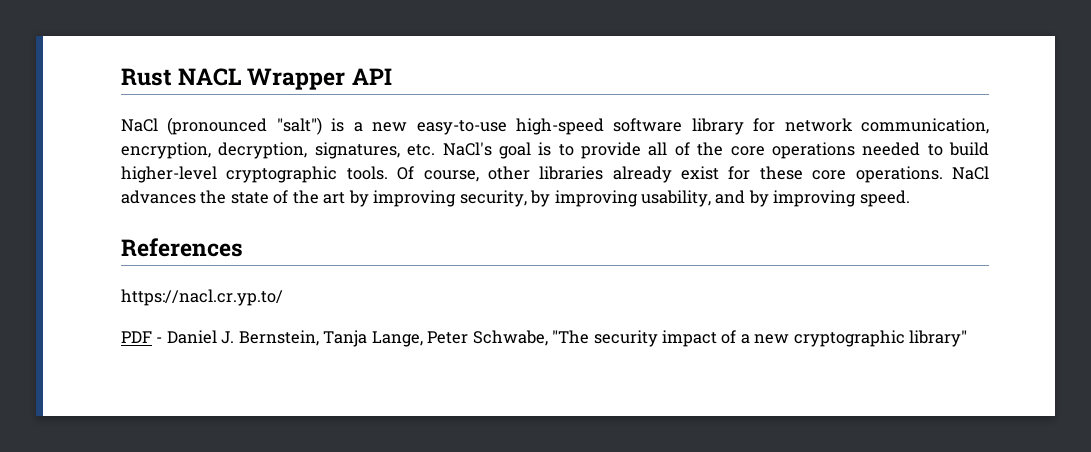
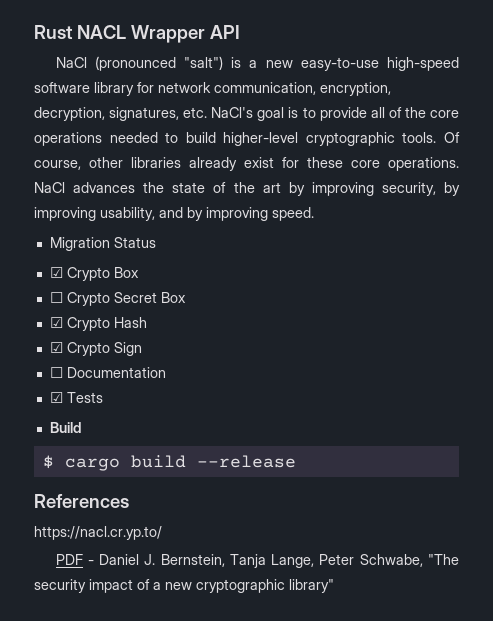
(910, 198) none -> [49,237,156,251] [49,267,139,281] [49,292,186,306] [49,317,147,331] [49,342,142,356] [49,367,166,378] [49,392,103,403] [49,422,82,433] [42,455,296,471] // Migration Status // ☑ Crypto Box // ☐ Crypto Secret Box // ☑ Crypto Hash // ☑ Crypto Sign // ☐ Documentation // ☑ Tests // Build // $ cargo build --release

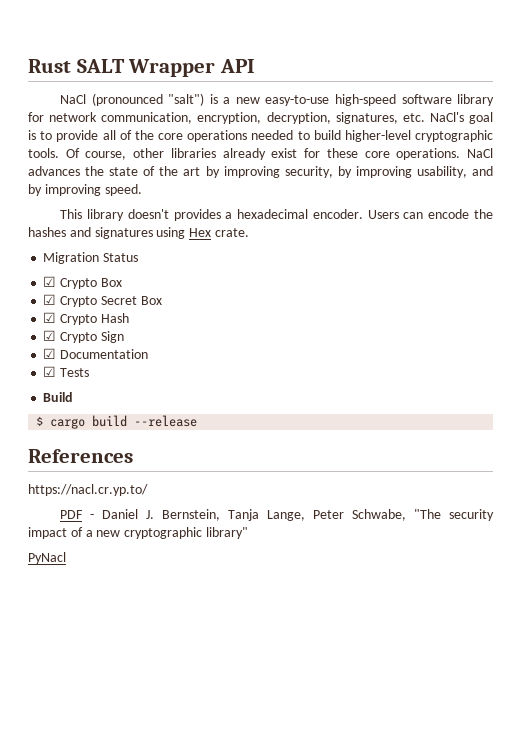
[76,25,126,39] NACL -> [76,59,125,73] SALT
(314, 214) none -> [60,209,493,221] [28,227,249,239] // This library doesn't provides a hexadecimal encoder. Users can encode the hashes and signatures using Hex crate.
[49,292,63,303] ☐ -> [43,294,57,305] ☑
[49,367,63,378] ☐ -> [43,348,57,359] ☑
(334, 586) none -> [28,552,66,564] // PyNacl

